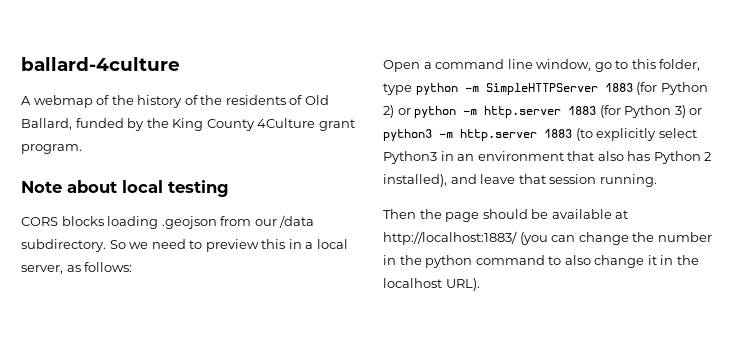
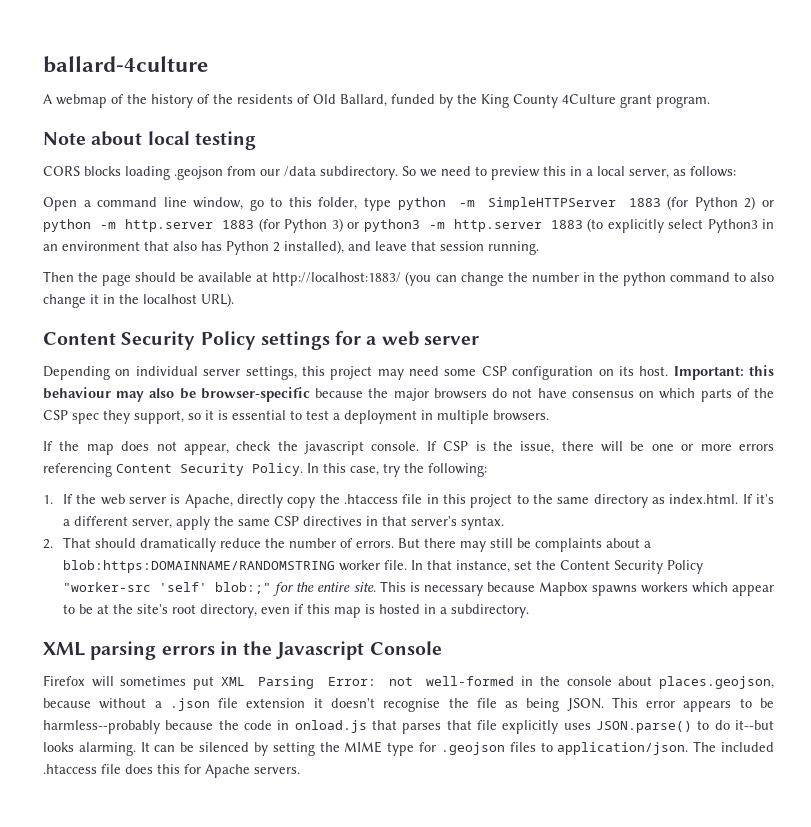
(480, 284) none -> [43,331,479,350] [43,365,774,380] [43,387,775,402] [43,410,549,424] [43,441,775,455] [43,463,487,477] [43,494,775,508] [63,516,505,530] [43,537,652,552] [63,560,704,574] [63,581,775,596] [63,604,530,618] [43,641,442,660] [43,675,775,690] [43,697,775,712] [43,720,775,734] [43,741,774,756] [43,764,300,778] // Content Security Policy settings for a web server // Depending on individual server settings, this project may need some CSP configuration on its host. Important: this behaviour may also be browser-specific because the major browsers do not have consensus on which parts of the CSP spec they support, so it is essential to test a deployment in multiple browsers. // If the map does not appear, check the javascript console. If CSP is the issue, there will be one or more errors referencing Content Security Policy. In this case, try the following: // 1. If the web server is Apache, directly copy the .htaccess file in this project to the same directory as index.html. If it's a different server, apply the same CSP directives in that server's syntax. // 2. That should dramatically reduce the number of errors. But there may still be complaints about a blob:https:DOMAINNAME/RANDOMSTRING worker file. In that instance, set the Content Security Policy "worker-src 'self' blob:;" for the entire site. This is necessary because Mapbox spawns workers which appear to be at the site's root directory, even if this map is hosted in a subdirectory. // XML parsing errors in the Javascript Console // Firefox will sometimes put XML Parsing Error: not well-formed in the console about places.geojson, because without a .json file extension it doesn't recognise the file as being JSON. This error appears to be harmless--probably because the code in onload.js that parses that file explicitly uses JSON.parse() to do it--but looks alarming. It can be silenced by setting the MIME type for .geojson files to application/json. The included .htaccess file does this for Apache servers.

